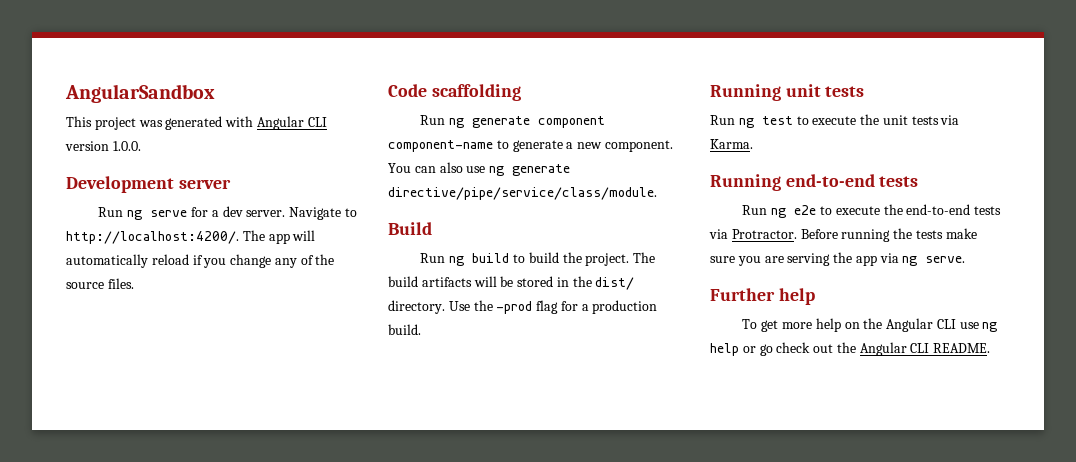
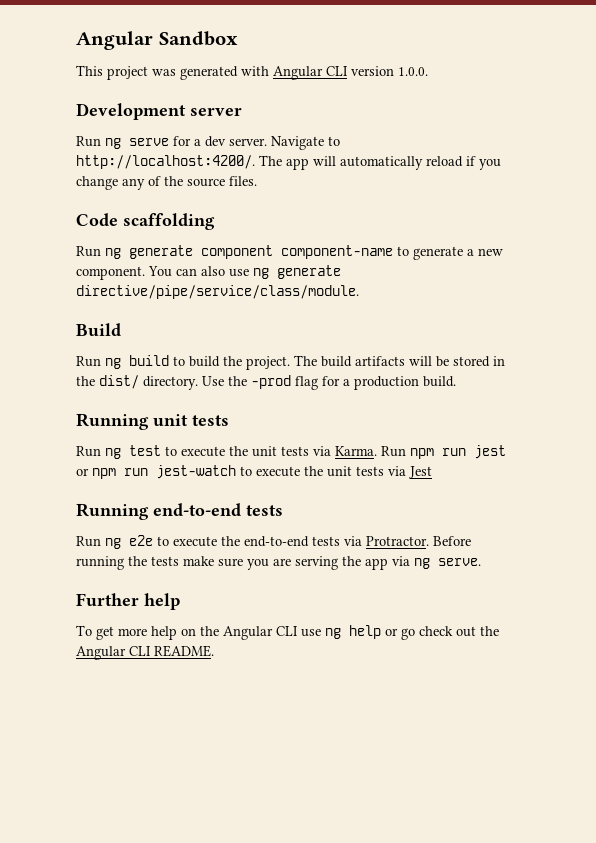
[65,84,215,103] AngularSandbox -> [76,31,238,50] Angular Sandbox
(753, 144) none -> [381,445,506,459] [76,465,432,479] Run npm run jest or npm run jest-watch to execute the unit tests via Jest

